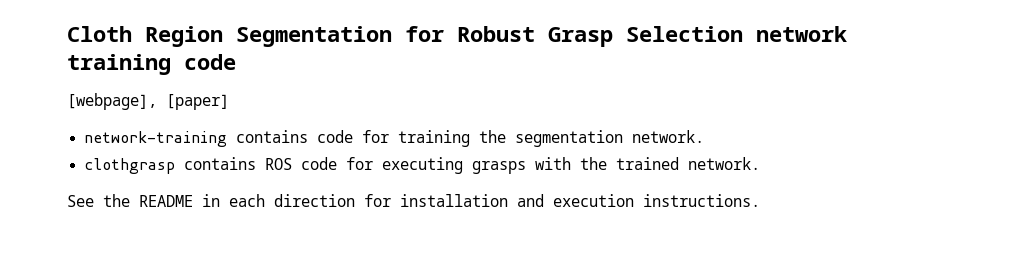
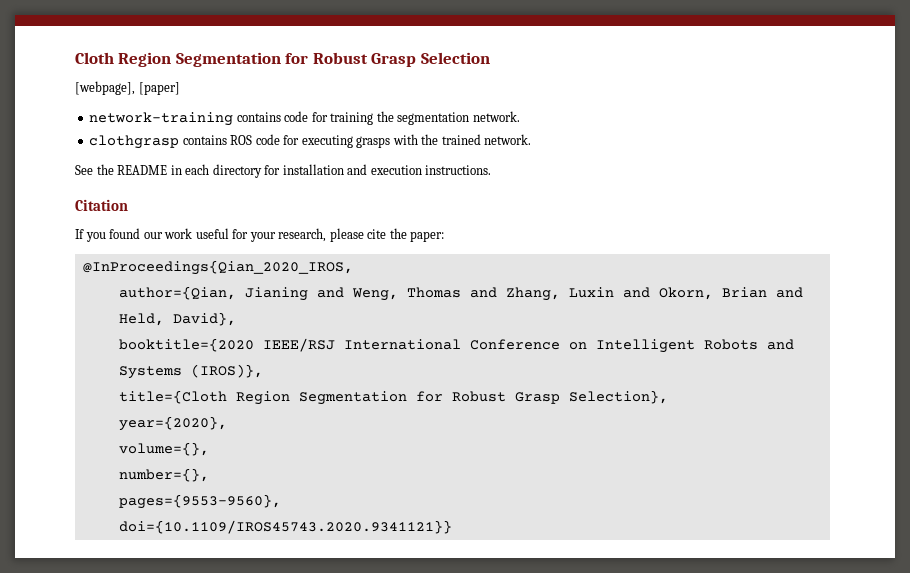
[756,26,847,42] [67,54,236,75] network training code -> (490, 58) none
[274,194,355,207] direction -> [212,164,262,178] directory
(760, 200) none -> [75,199,128,211] [75,228,445,242] [82,260,353,275] [118,286,803,301] [118,312,236,326] [118,338,794,353] [118,364,263,379] [118,390,668,405] [118,416,227,431] [118,442,209,456] [118,468,209,482] [118,494,281,509] [118,520,452,534] // Citation // If you found our work useful for your research, please cite the paper: // @InProceedings{Qian_2020_IROS, // author={Qian, Jianing and Weng, Thomas and Zhang, Luxin and Okorn, Brian and Held, David}, // booktitle={2020 IEEE/RSJ International Conference on Intelligent Robots and Systems (IROS)}, // title={Cloth Region Segmentation for Robust Grasp Selection}, // year={2020}, // volume={}, // number={}, // pages={9553-9560}, // doi={10.1109/IROS45743.2020.9341121}}

